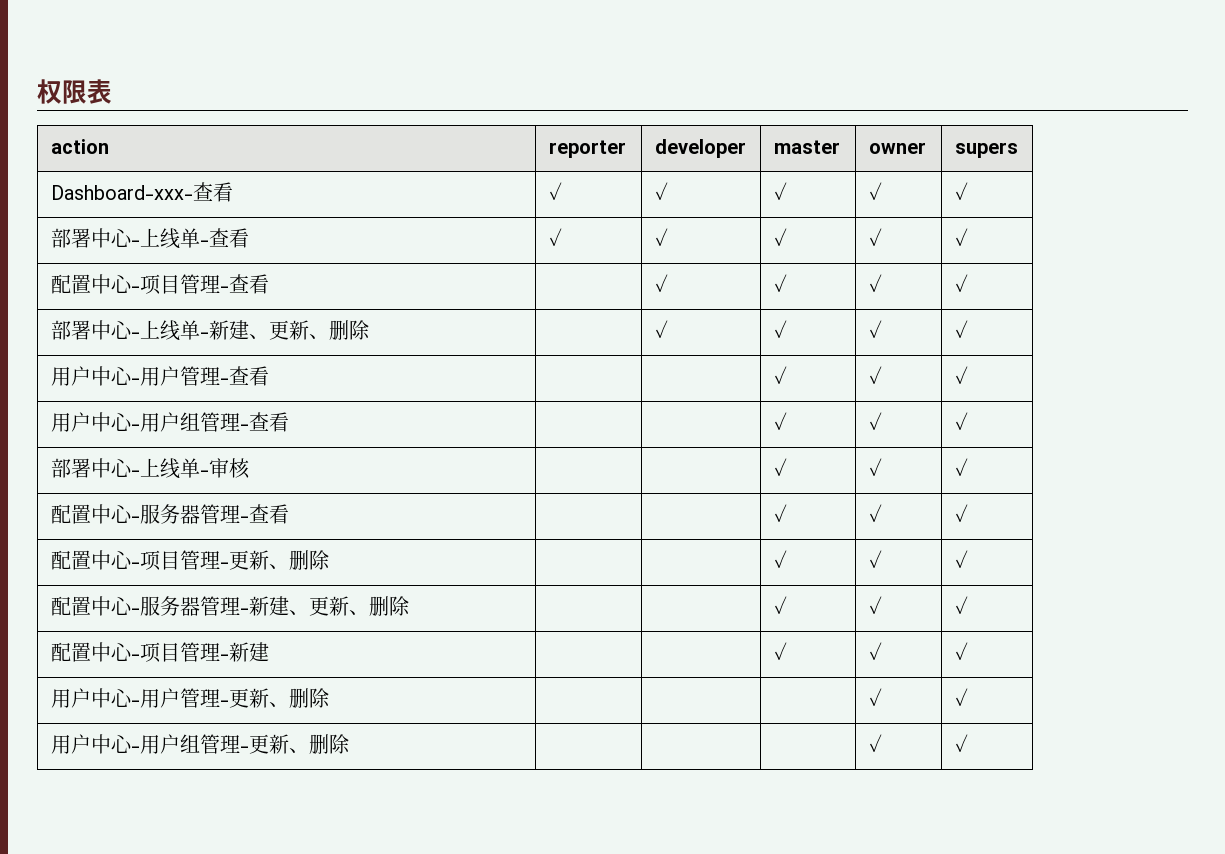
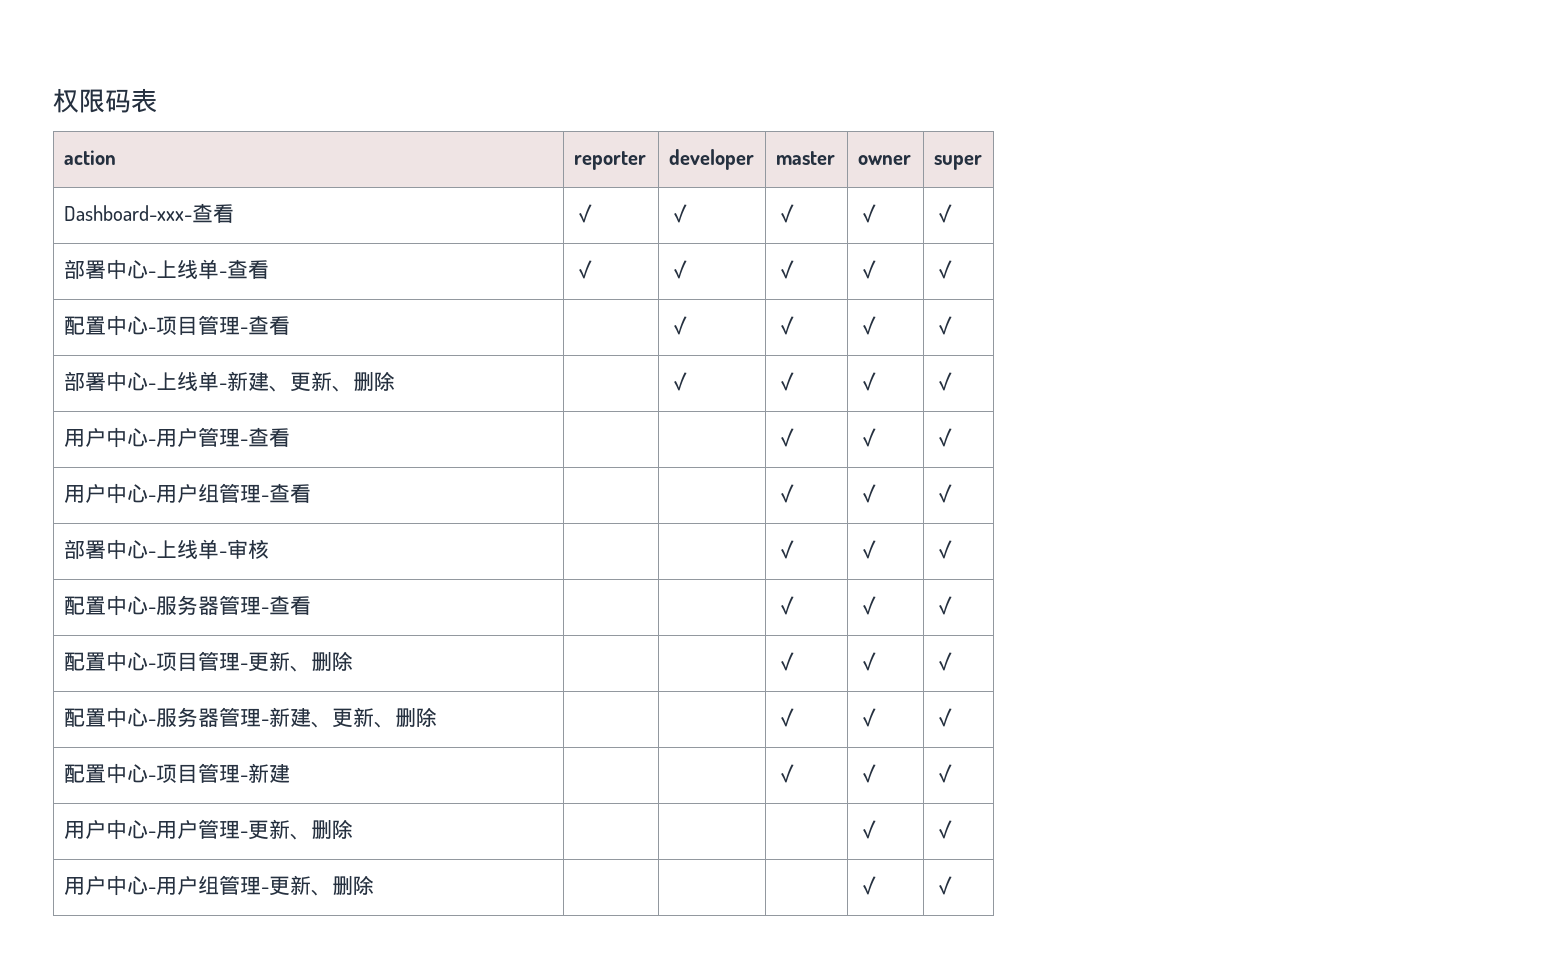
(87, 92) none -> [105,89,131,113] 码
[954,142,1018,158] supers -> [933,155,982,170] super

